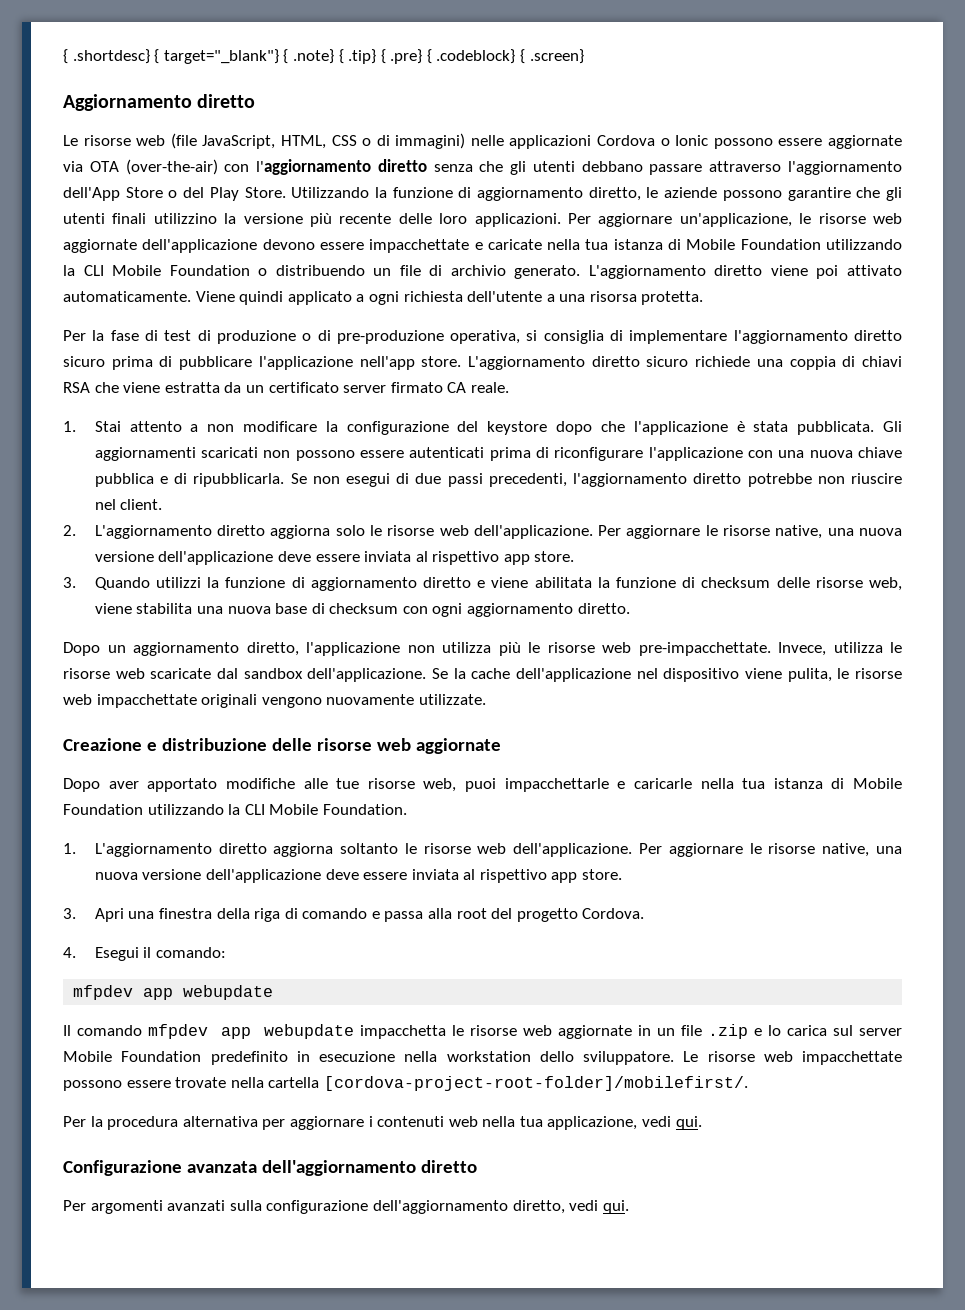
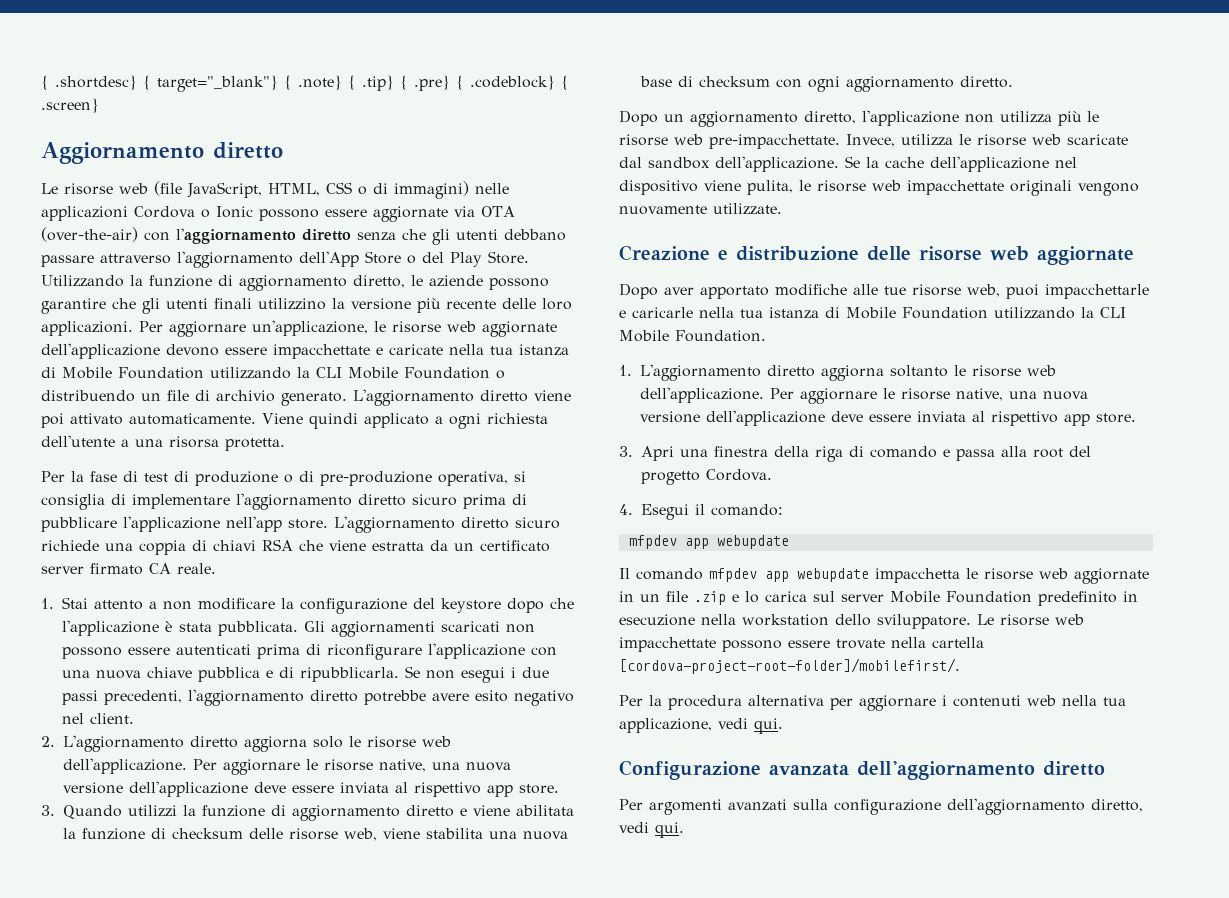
[396,473,410,484] di -> [511,667,516,678] i
[817,473,902,484] non riuscire -> [432,690,574,706] avere esito negativo

